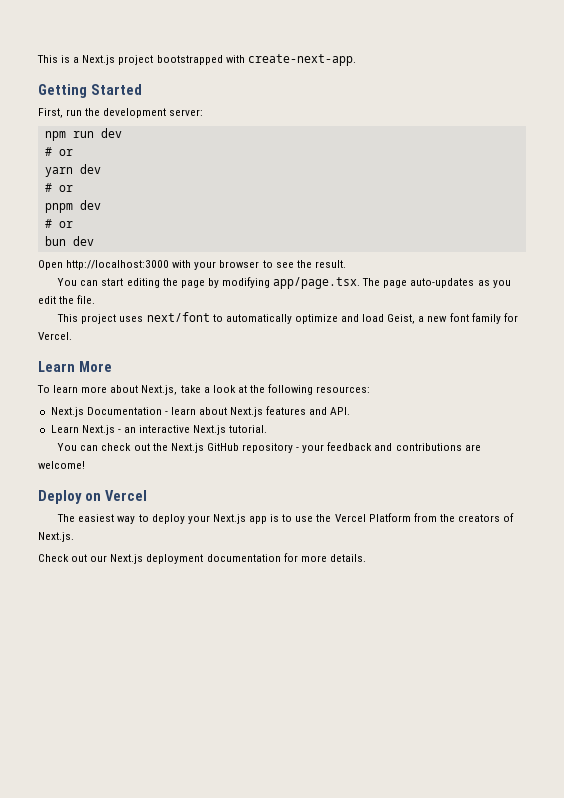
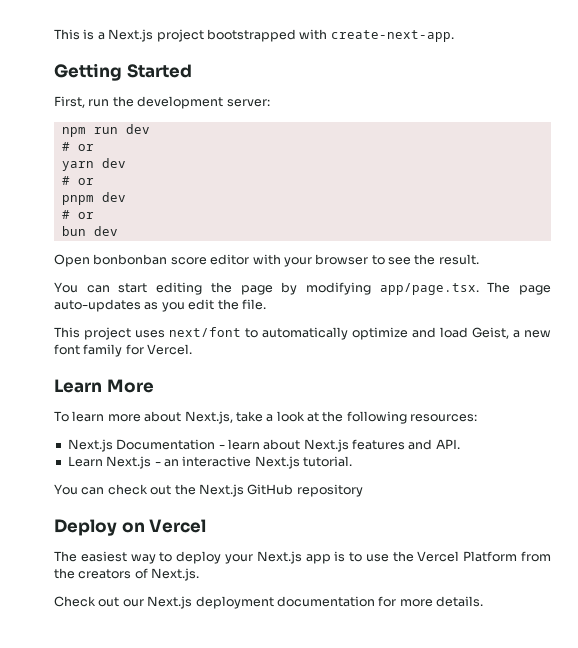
[66,260,170,270] http://localhost:3000 -> [93,254,250,265] bonbonban score editor
[296,442,481,453] [38,461,85,469] - your feedback and contributions are welcome! -> (363, 490) none

